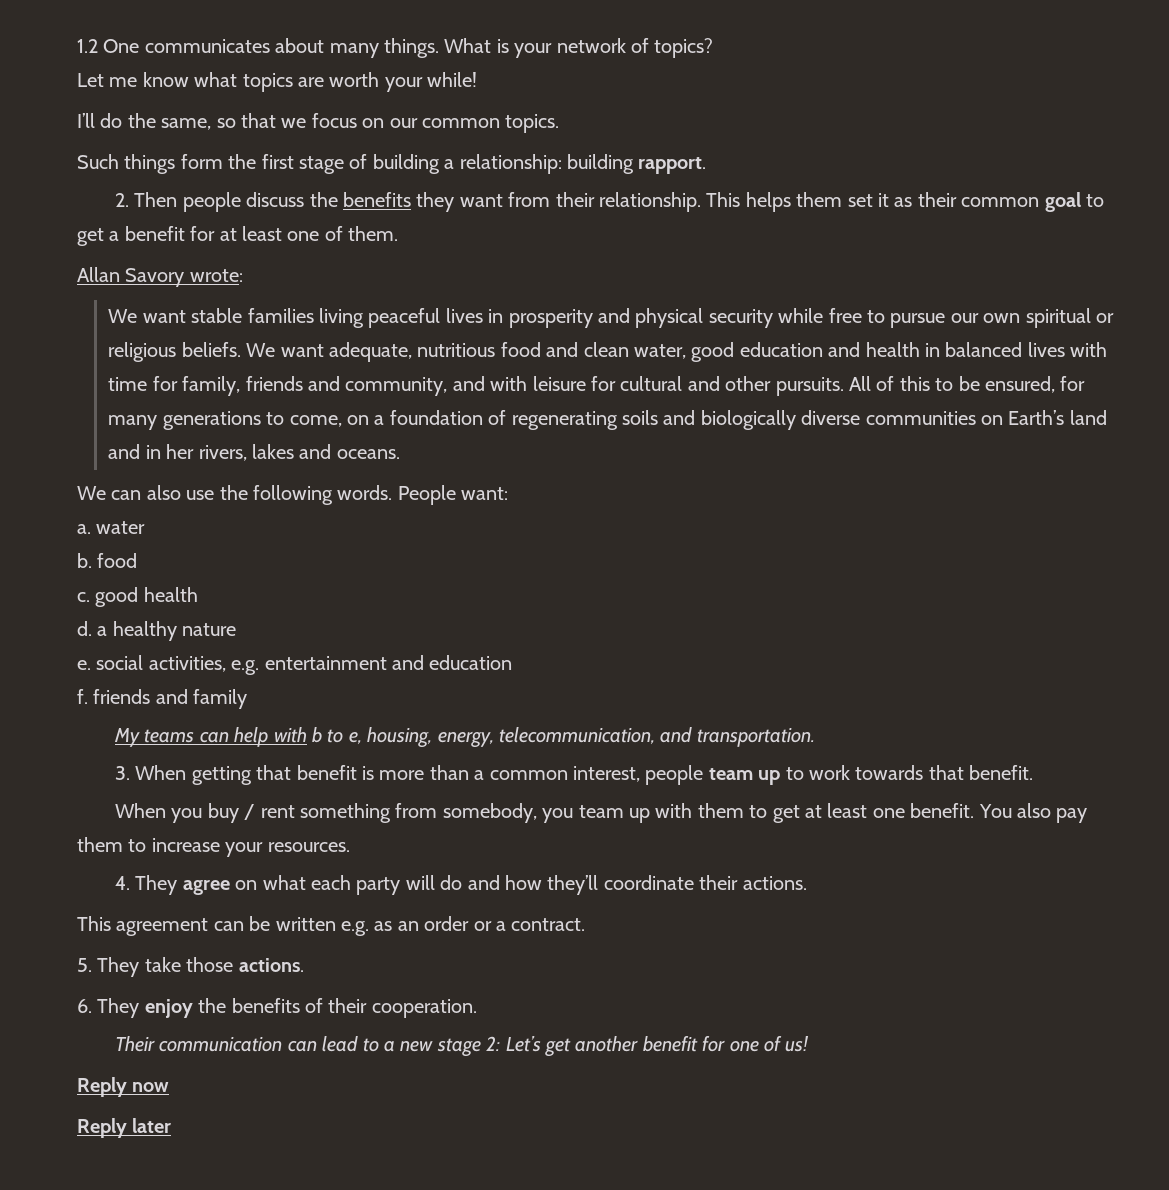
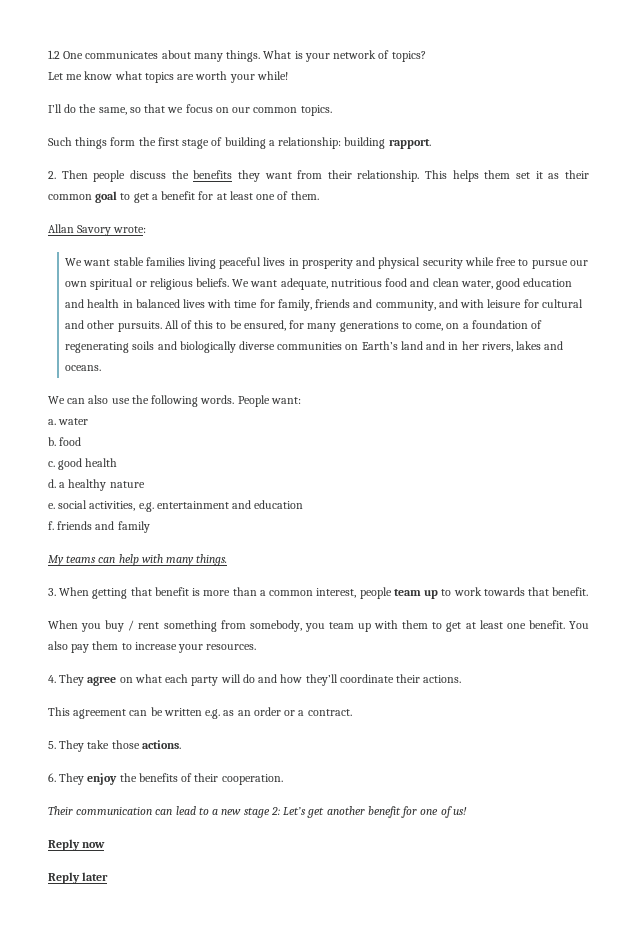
[311,727,815,748] b to e, housing, energy, telecommunication, and transportation. -> [166,554,228,566] many things.

